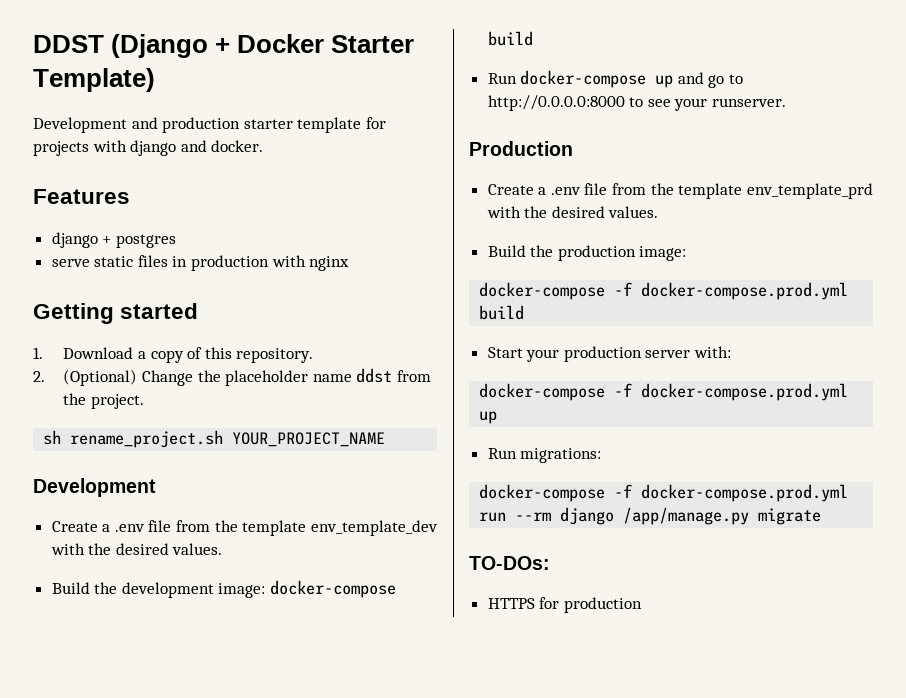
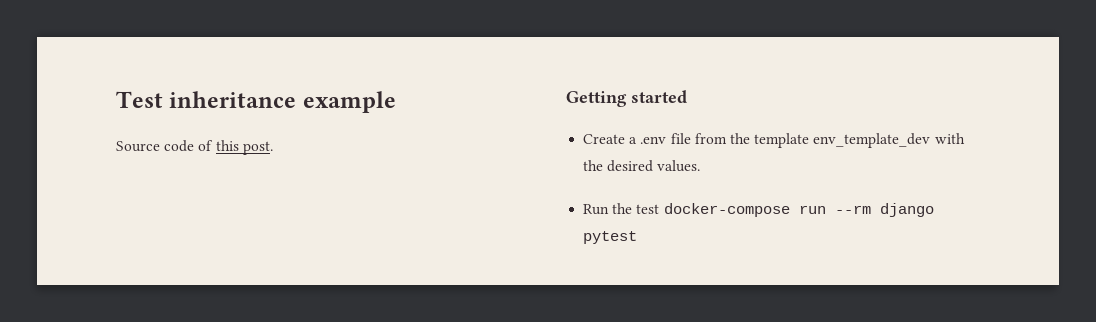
[33,34,415,58] [33,68,155,92] [33,117,386,133] [33,140,264,156] [33,189,130,204] [51,232,176,248] [51,255,350,271] [33,303,199,324] [33,347,314,363] [33,368,431,386] [63,393,144,409] [43,430,386,448] [33,478,156,497] DDST (Django + Docker Starter Template) // Development and production starter template for projects with django and docker. // Features // django + postgres // serve static files in production with nginx // Getting started // 1. Download a copy of this repository. // 2. (Optional) Change the placeholder name ddst from the project. // sh rename_project.sh YOUR_PROJECT_NAME // Development -> [116,91,396,113] [116,140,273,155] [566,90,687,107] Test inheritance example // Source code of this post. // Getting started
[51,580,397,598] [487,31,533,46] [487,70,744,88] [487,95,787,111] [469,141,573,156] [487,183,873,199] [486,206,659,218] [487,245,687,261] [479,282,849,300] [479,305,525,320] [487,346,732,362] [479,383,849,401] [479,411,498,424] [487,448,602,463] [479,484,849,502] [479,507,822,525] [469,556,550,570] [487,597,642,613] Build the development image: docker-compose build // Run docker-compose up and go to http://0.0.0.0:8000 to see your runserver. // Production // Create a .env file from the template env_template_prd with the desired values. // Build the production image: // docker-compose -f docker-compose.prod.yml build // Start your production server with: // docker-compose -f docker-compose.prod.yml up // Run migrations: // docker-compose -f docker-compose.prod.yml run --rm django /app/manage.py migrate // TO-DOs: // HTTPS for production -> [583,203,934,217] [583,231,638,244] Run the test docker-compose run --rm django pytest

